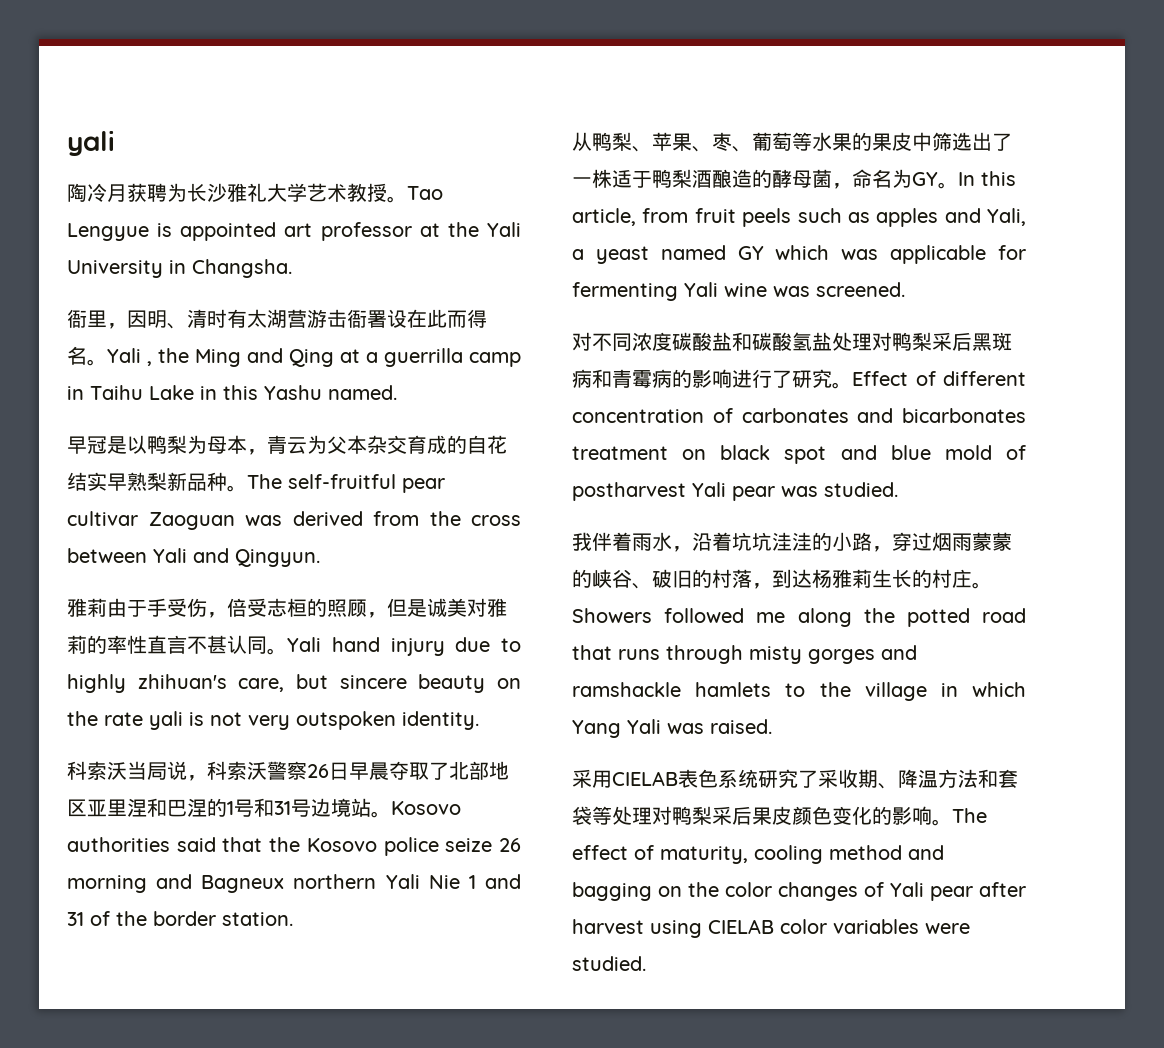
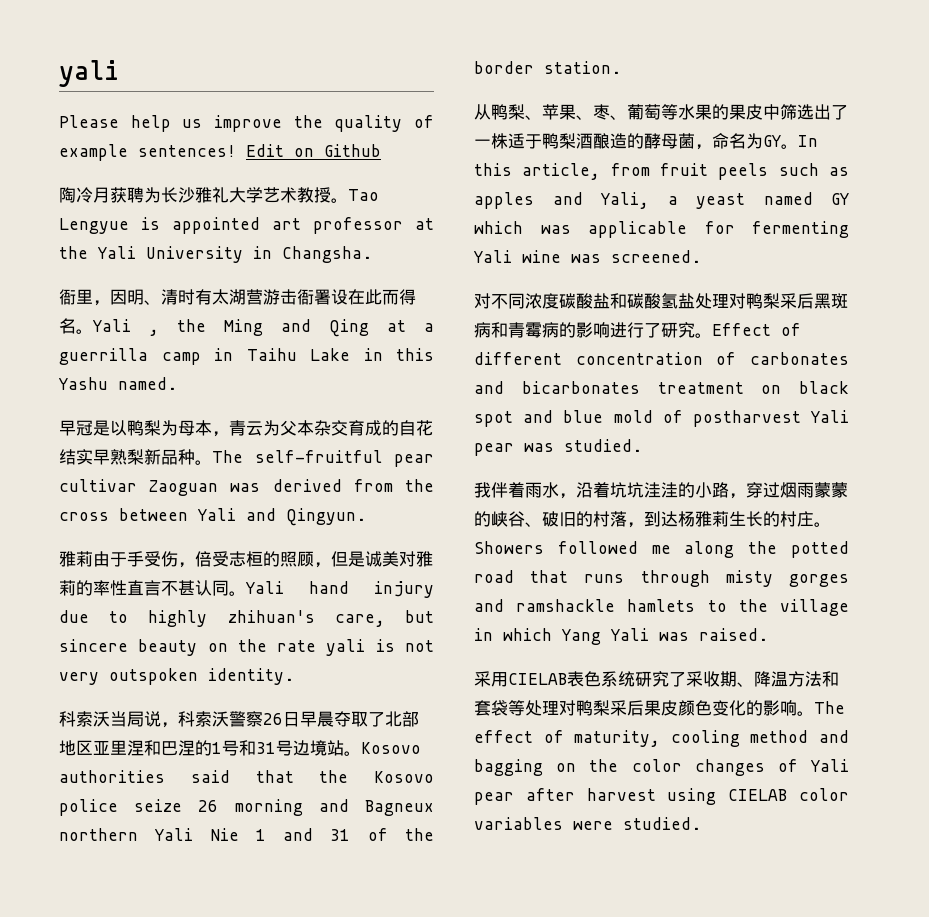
[67,130,115,156] yali -> [59,60,119,87] [59,115,434,132] [59,144,381,161] yali // Please help us improve the quality of example sentences! Edit on Github

